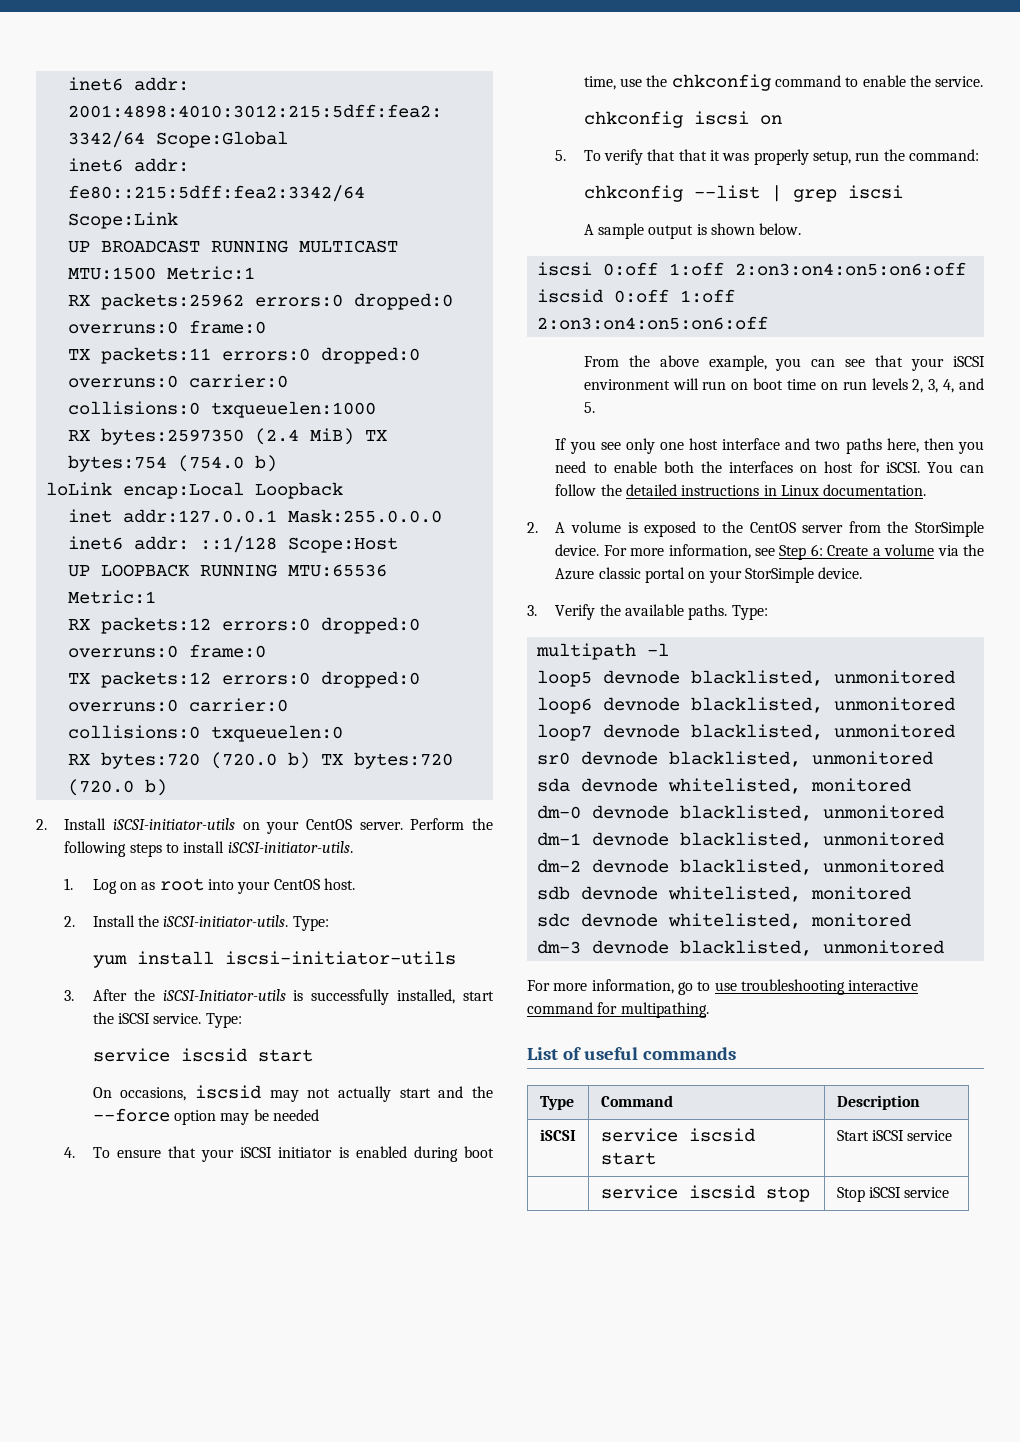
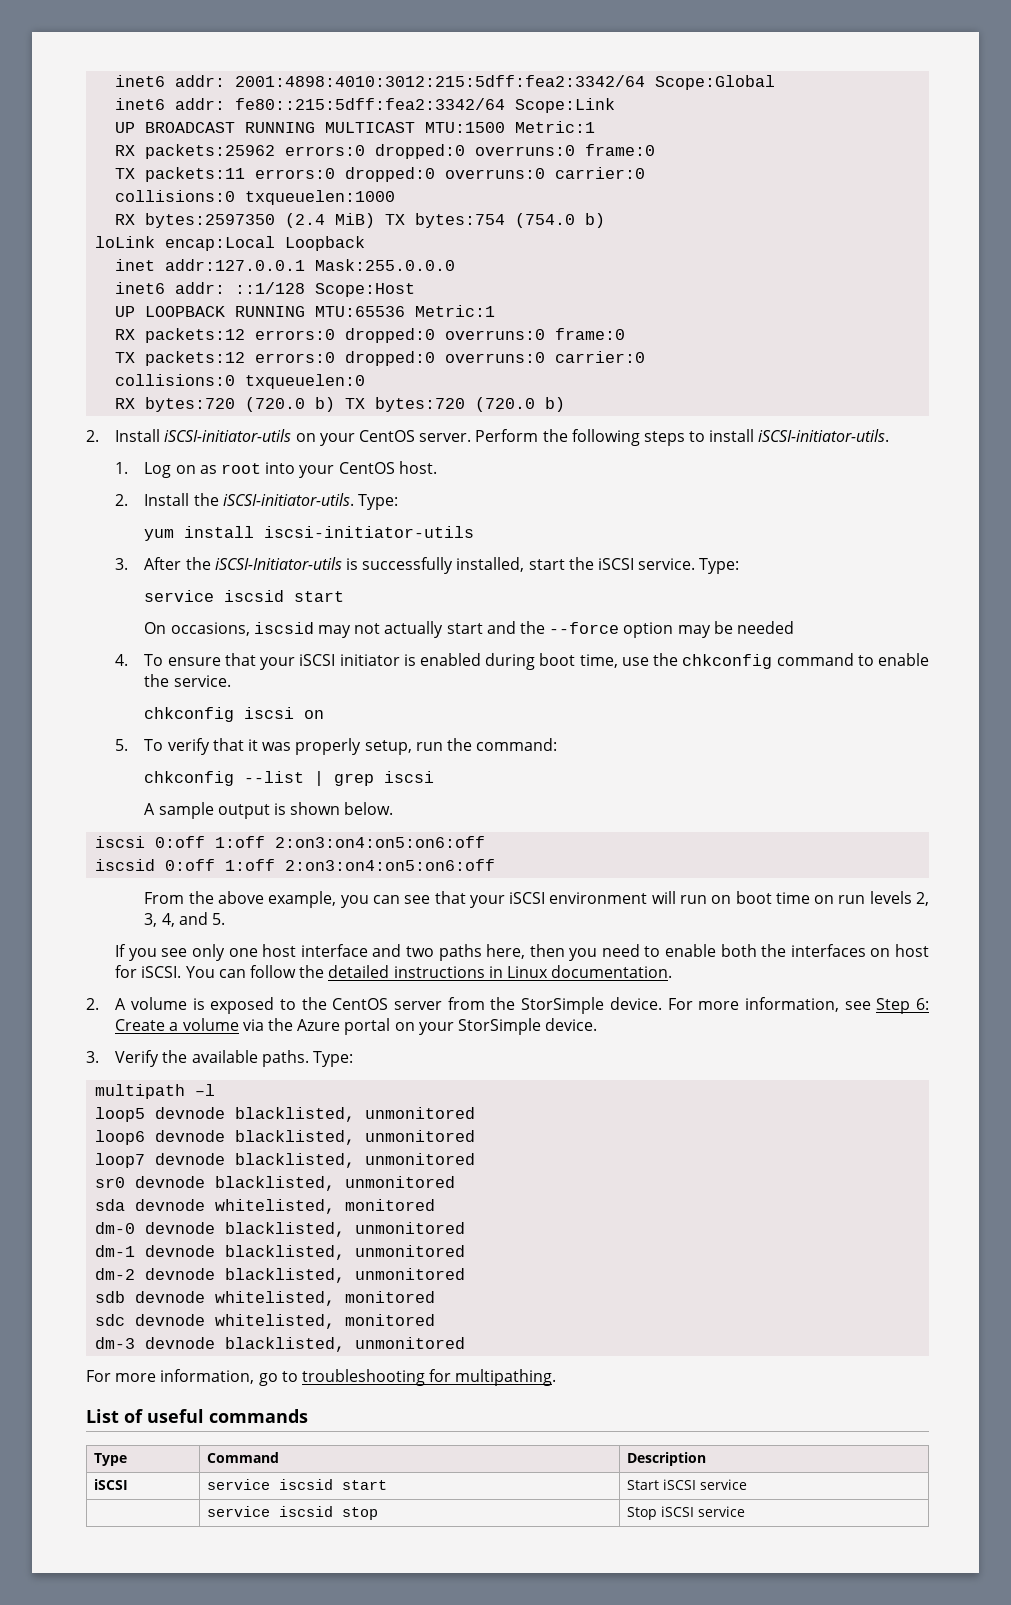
[678,149,707,161] that -> (244, 744) none
[598,567,641,579] classic -> (341, 1025) none
[714,979,919,995] [527,1002,593,1014] use troubleshooting interactive command -> [301,1369,425,1386] troubleshooting

